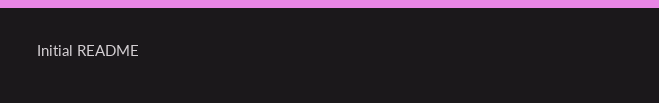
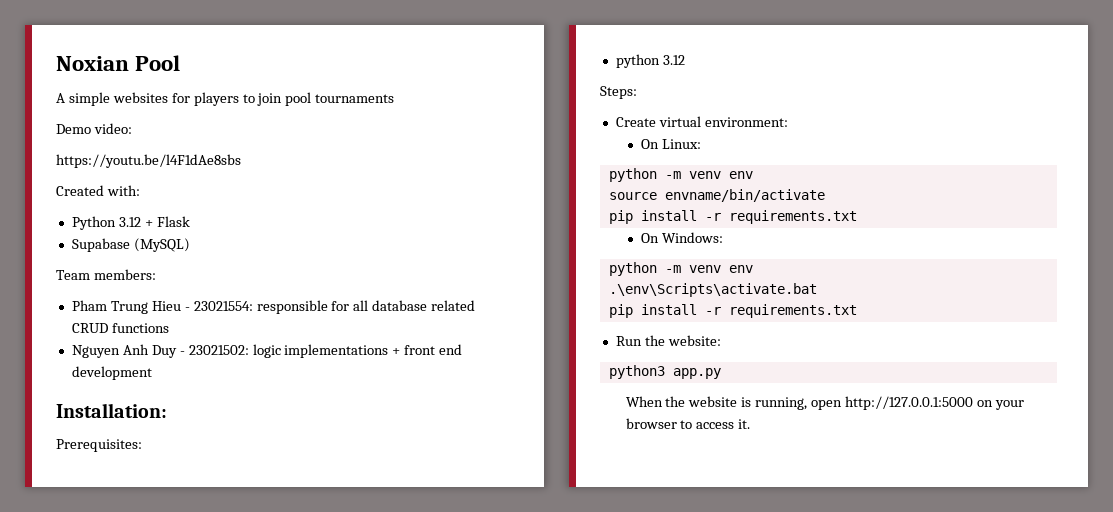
[37,45,139,56] Initial README -> [56,55,181,71] [56,92,395,106] [56,123,132,134] [56,154,241,168] [56,185,140,196] [71,216,190,230] [71,238,190,252] [56,269,156,280] [71,300,476,314] [71,323,169,333] [71,344,463,358] [71,366,152,380] [56,403,167,418] [56,439,142,452] [615,54,685,68] [600,86,637,99] [615,116,788,127] [641,139,702,149] [608,168,753,182] [608,189,825,202] [608,210,857,224] [641,232,724,243] [608,262,753,276] [608,283,817,297] [608,304,857,318] [615,335,721,346] [608,365,721,379] [625,396,1024,410] [625,418,751,429] Noxian Pool // A simple websites for players to join pool tournaments // Demo video: // https://youtu.be/l4F1dAe8sbs // Created with: // Python 3.12 + Flask // Supabase (MySQL) // Team members: // Pham Trung Hieu - 23021554: responsible for all database related CRUD functions // Nguyen Anh Duy - 23021502: logic implementations + front end development // Installation: // Prerequisites: // python 3.12 // Steps: // Create virtual environment: // On Linux: // python -m venv env // source envname/bin/activate // pip install -r requirements.txt // On Windows: // python -m venv env // .\env\Scripts\activate.bat // pip install -r requirements.txt // Run the website: // python3 app.py // When the website is running, open http://127.0.0.1:5000 on your browser to access it.

